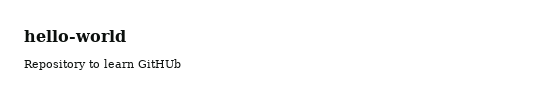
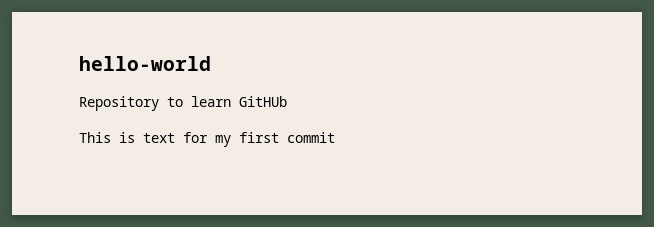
(181, 63) none -> [79,132,335,147] // This is text for my first commit

